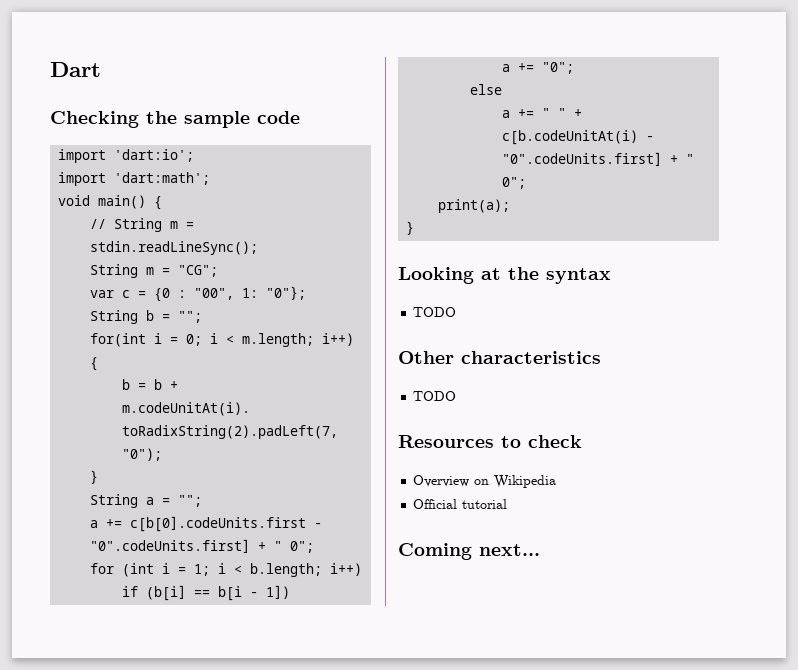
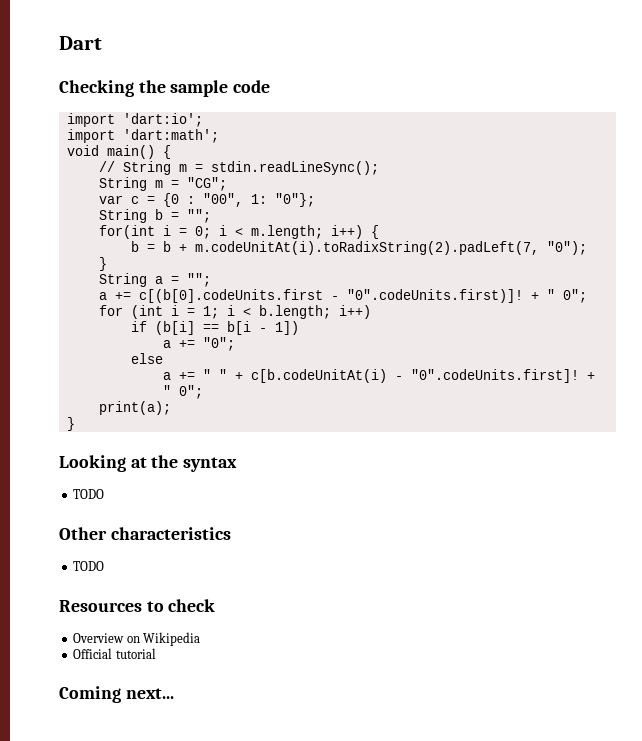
[130,516,323,532] [90,539,251,553] c[b[0].codeUnits.first - "0".codeUnits.first] -> [138,289,523,303] c[(b[0].codeUnits.first - "0".codeUnits.first)]!
[502,152,663,166] "0".codeUnits.first] -> [410,369,579,383] "0".codeUnits.first]!

